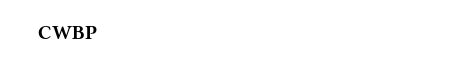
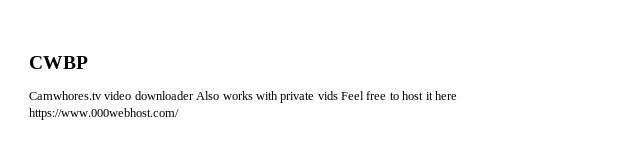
(97, 32) none -> [29,91,457,103] [29,108,179,120] // Camwhores.tv video downloader Also works with private vids Feel free to host it here https://www.000webhost.com/

